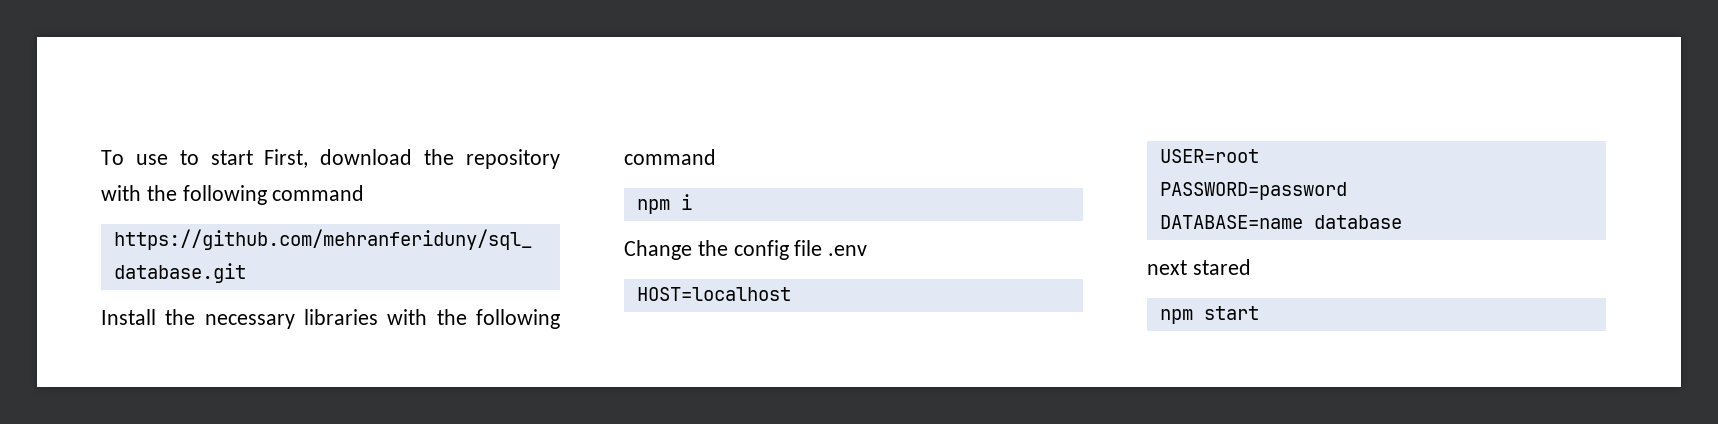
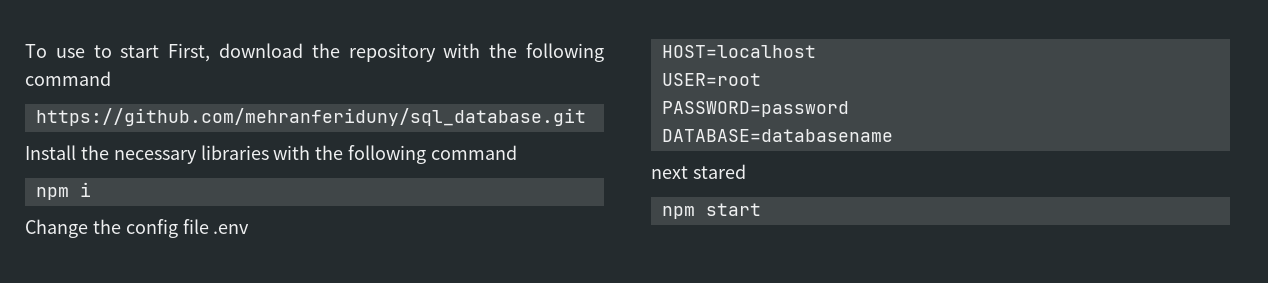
[1159,215,1402,229] DATABASE=name database -> [661,129,893,142] DATABASE=databasename

